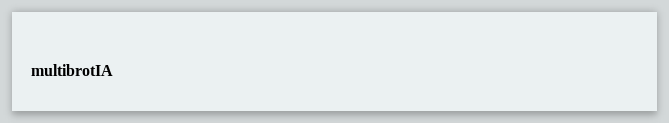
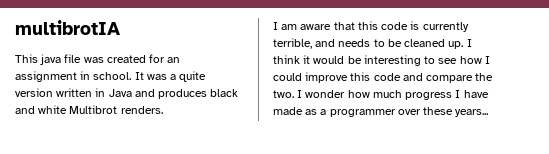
(113, 70) none -> [15,54,181,65] [15,71,207,82] [15,88,239,99] [15,105,163,114] [273,21,469,32] [273,38,472,49] [273,55,490,66] [273,72,494,83] [273,90,489,100] [273,107,489,117] // This java file was created for an assignment in school. It was a quite version written in Java and produces black and white Multibrot renders. // I am aware that this code is currently terrible, and needs to be cleaned up. I think it would be interesting to see how I could improve this code and compare the two. I wonder how much progress I have made as a programmer over these years...

